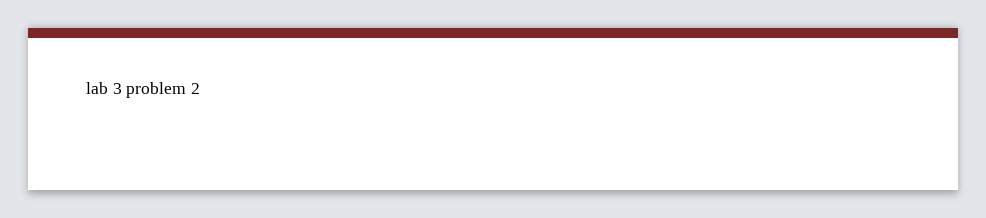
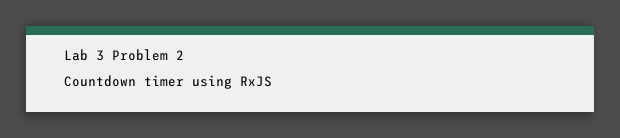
[86,82,201,98] lab 3 problem 2 -> [64,49,184,61] [64,75,272,89] Lab 3 Problem 2 // Countdown timer using RxJS

